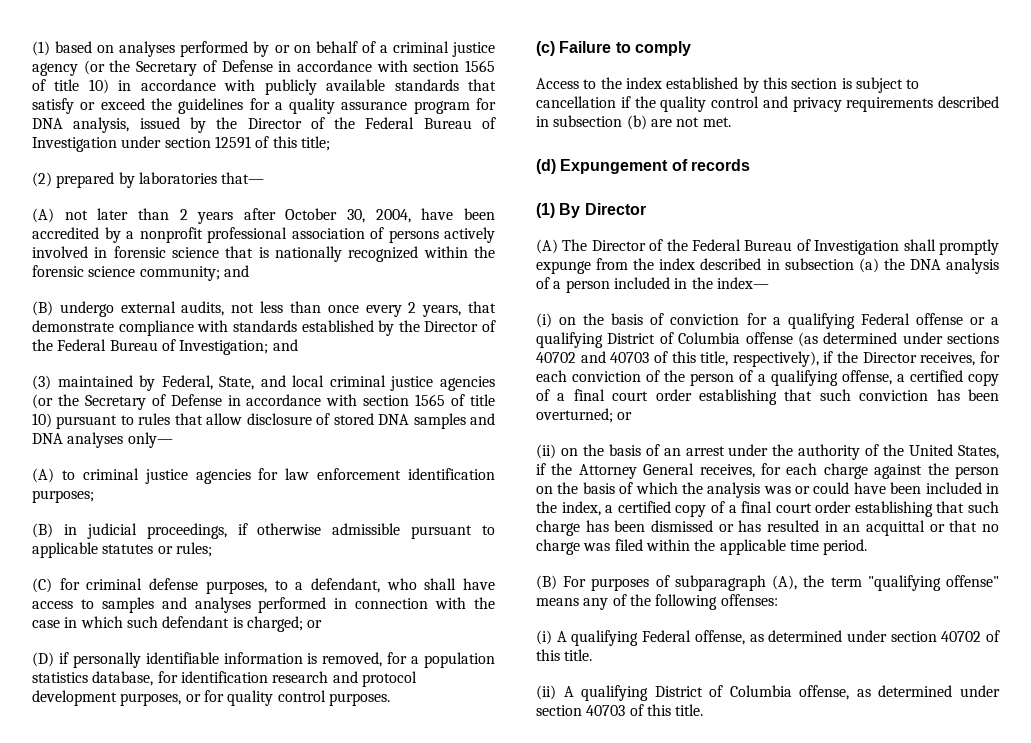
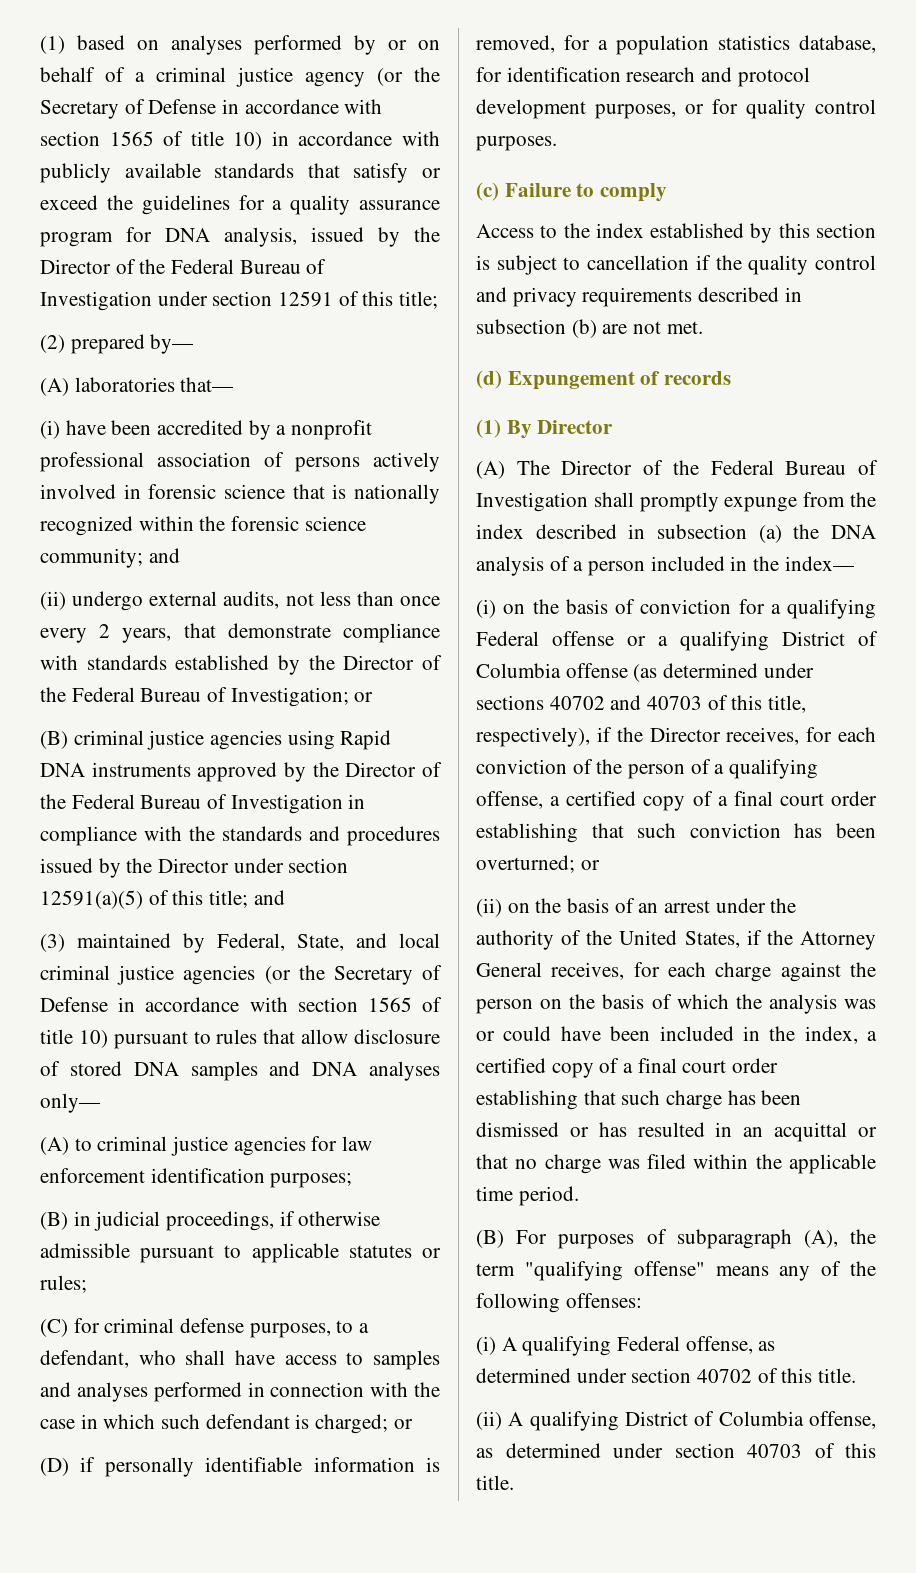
[118,172,135,188] by -> [150,334,194,354] [40,378,69,396] by— // (A)
[32,208,411,224] (A) not later than 2 years after October 30, 2004, -> [40,420,60,439] (i)
[32,301,53,316] (B) -> [40,591,66,610] (ii)
(269, 347) none -> [354,692,374,702] [40,730,392,750] [40,762,443,782] [40,794,366,814] [40,826,440,846] [40,858,349,878] [40,890,249,909] or // (B) criminal justice agencies using Rapid DNA instruments approved by the Director of the Federal Bureau of Investigation in compliance with the standards and procedures issued by the Director under section 12591(a)(5) of this title;

